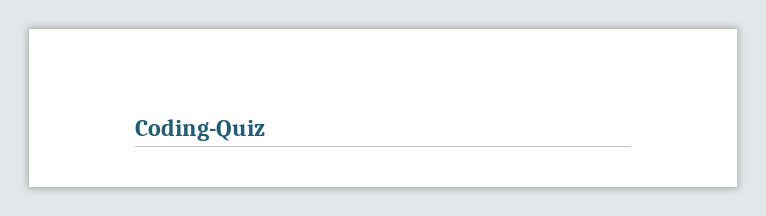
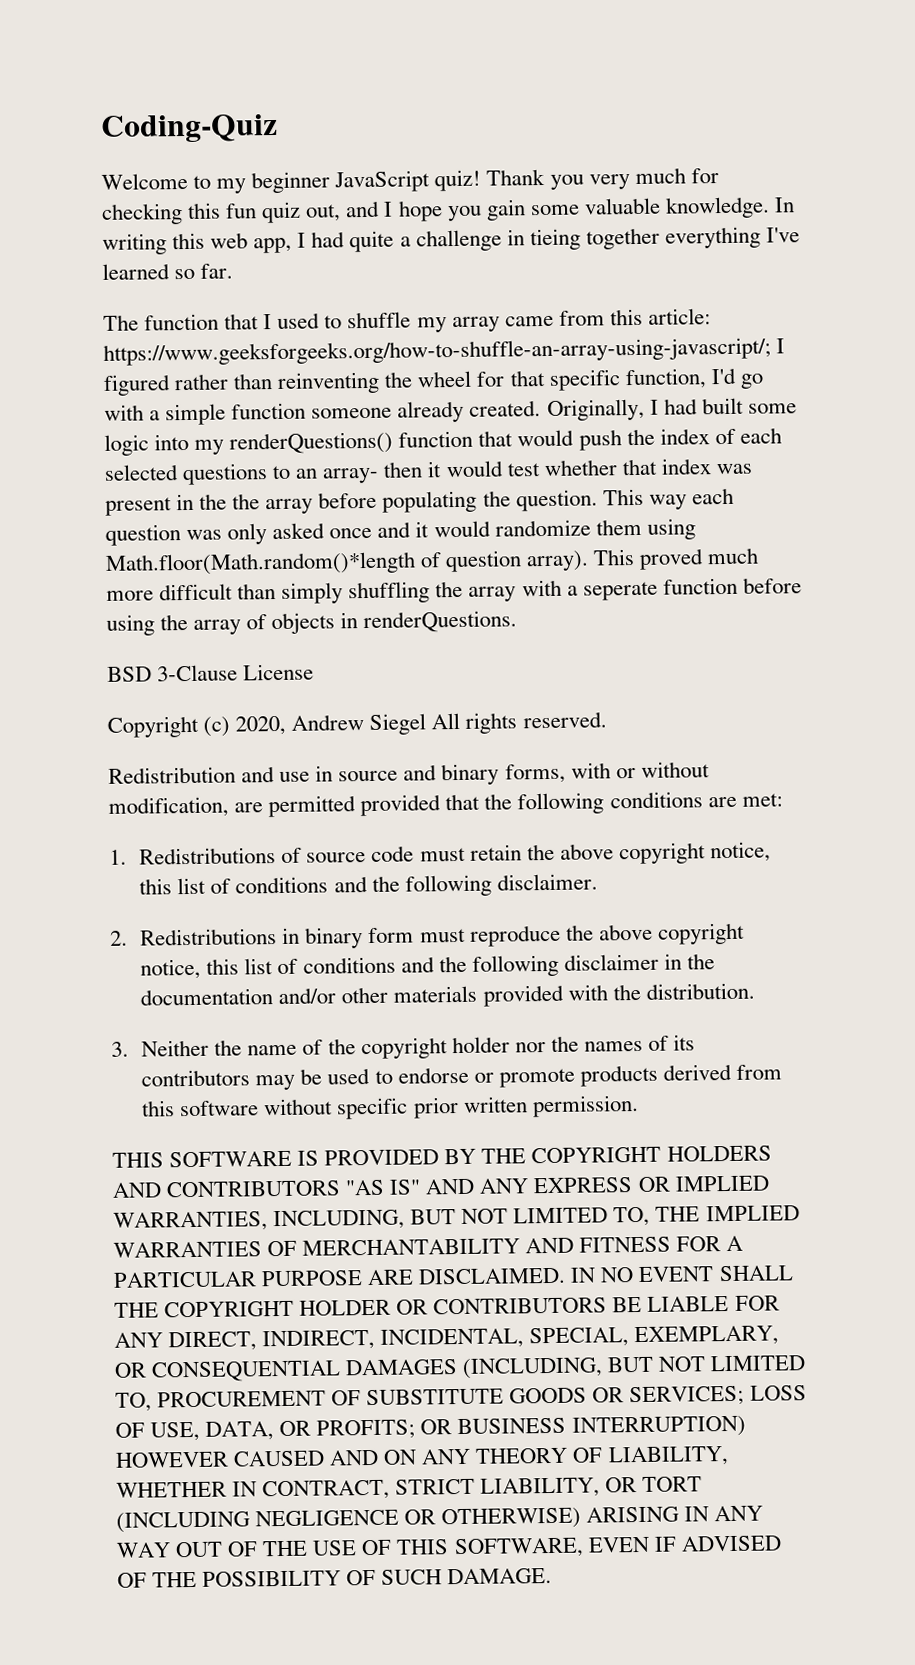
(265, 130) none -> [101,167,719,194] [101,196,795,225] [102,226,800,255] [102,263,234,280] [103,308,711,333] [103,337,786,366] [103,367,764,396] [104,397,797,426] [104,427,782,456] [104,458,753,486] [105,487,734,516] [105,518,696,546] [105,547,760,576] [106,577,802,604] [106,610,518,636] [107,663,315,682] [107,711,607,738] [108,761,710,786] [108,791,783,818] [109,841,771,865] [139,873,598,897] [110,922,745,949] [140,953,715,980] [140,982,755,1007] [111,1034,696,1060] [141,1063,782,1091] [141,1095,639,1120] [112,1145,772,1168] [112,1175,770,1198] [113,1205,800,1232] [113,1235,744,1258] [113,1265,794,1288] [114,1295,780,1318] [114,1325,780,1352] [114,1355,807,1383] [115,1385,807,1412] [115,1415,746,1442] [115,1446,729,1468] [116,1476,703,1501] [116,1505,764,1533] [116,1535,782,1559] [117,1567,553,1588] // Welcome to my beginner JavaScript quiz! Thank you very much for checking this fun quiz out, and I hope you gain some valuable knowledge. In writing this web app, I had quite a challenge in tieing together everything I've learned so far. // The function that I used to shuffle my array came from this article: https://www.geeksforgeeks.org/how-to-shuffle-an-array-using-javascript/; I figured rather than reinventing the wheel for that specific function, I'd go with a simple function someone already created. Originally, I had built some logic into my renderQuestions() function that would push the index of each selected questions to an array- then it would test whether that index was present in the the array before populating the question. This way each question was only asked once and it would randomize them using Math.floor(Math.random()*length of question array). This proved much more difficult than simply shuffling the array with a seperate function before using the array of objects in renderQuestions. // BSD 3-Clause License // Copyright (c) 2020, Andrew Siegel All rights reserved. // Redistribution and use in source and binary forms, with or without modification, are permitted provided that the following conditions are met: // 1. Redistributions of source code must retain the above copyright notice, this list of conditions and the following disclaimer. // 2. Redistributions in binary form must reproduce the above copyright notice, this list of conditions and the following disclaimer in the documentation and/or other materials provided with the distribution. // 3. Neither the name of the copyright holder nor the names of its contributors may be used to endorse or promote products derived from this software without specific prior written permission. // THIS SOFTWARE IS PROVIDED BY THE COPYRIGHT HOLDERS AND CONTRIBUTORS "AS IS" AND ANY EXPRESS OR IMPLIED WARRANTIES, INCLUDING, BUT NOT LIMITED TO, THE IMPLIED WARRANTIES OF MERCHANTABILITY AND FITNESS FOR A PARTICULAR PURPOSE ARE DISCLAIMED. IN NO EVENT SHALL THE COPYRIGHT HOLDER OR CONTRIBUTORS BE LIABLE FOR ANY DIRECT, INDIRECT, INCIDENTAL, SPECIAL, EXEMPLARY, OR CONSEQUENTIAL DAMAGES (INCLUDING, BUT NOT LIMITED TO, PROCUREMENT OF SUBSTITUTE GOODS OR SERVICES; LOSS OF USE, DATA, OR PROFITS; OR BUSINESS INTERRUPTION) HOWEVER CAUSED AND ON ANY THEORY OF LIABILITY, WHETHER IN CONTRACT, STRICT LIABILITY, OR TORT (INCLUDING NEGLIGENCE OR OTHERWISE) ARISING IN ANY WAY OUT OF THE USE OF THIS SOFTWARE, EVEN IF ADVISED OF THE POSSIBILITY OF SUCH DAMAGE.

